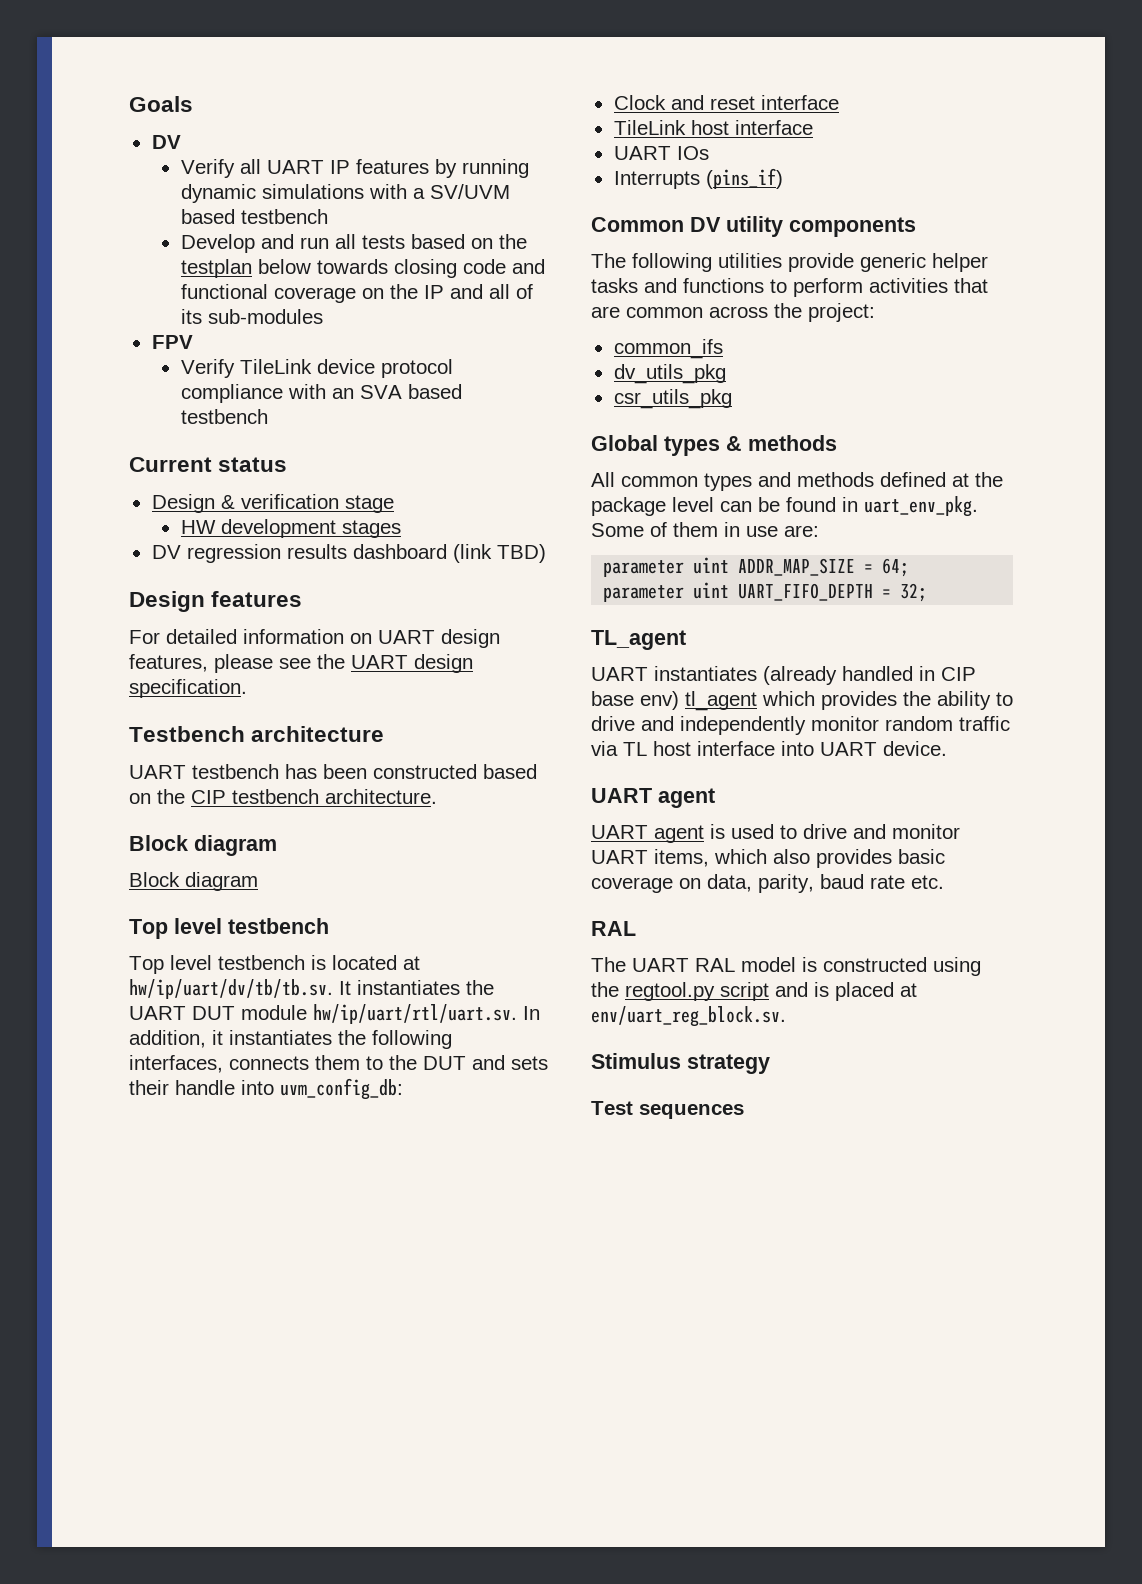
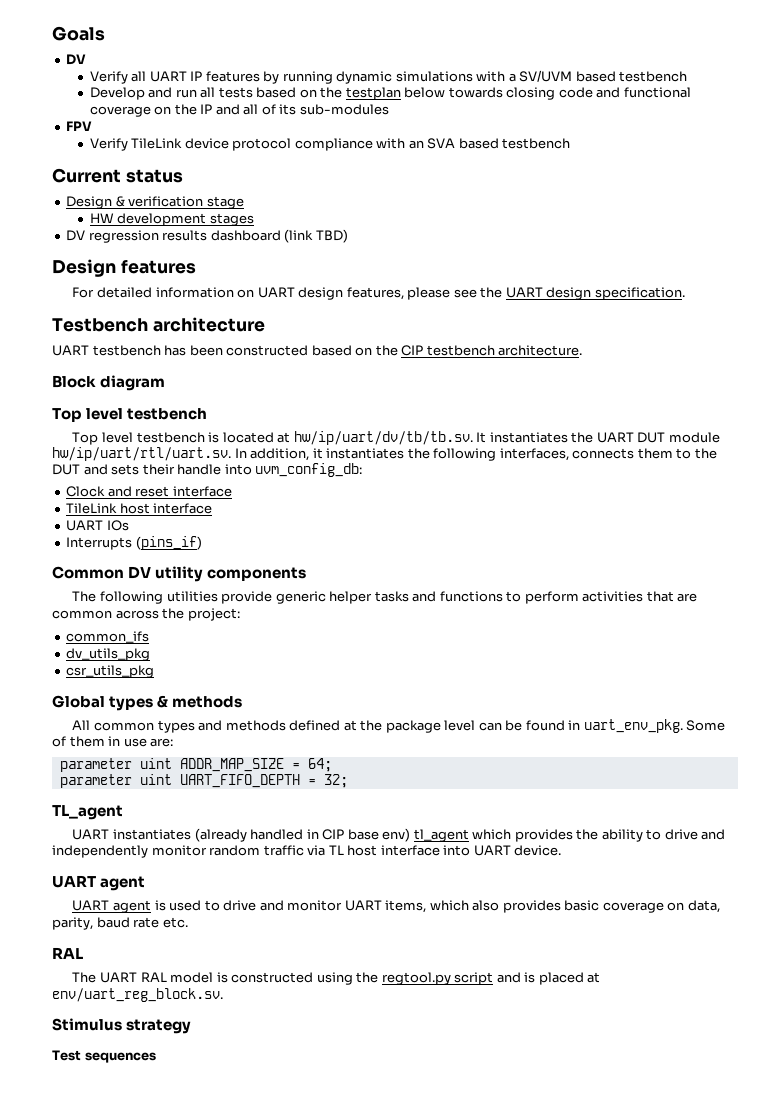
[129,872,258,891] // Block diagram -> (166, 383) none

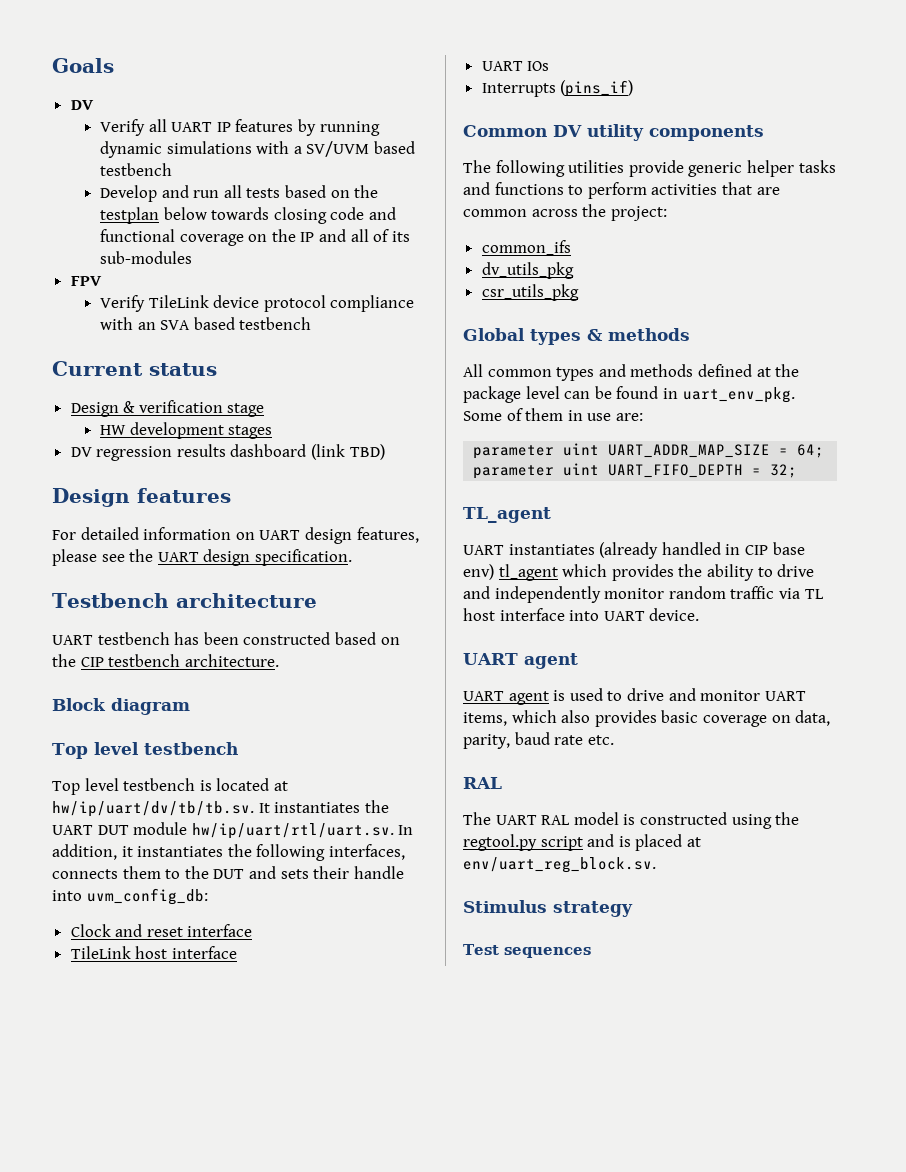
[179,758,284,772] ADDR_MAP_SIZE -> [608,444,771,458] UART_ADDR_MAP_SIZE

